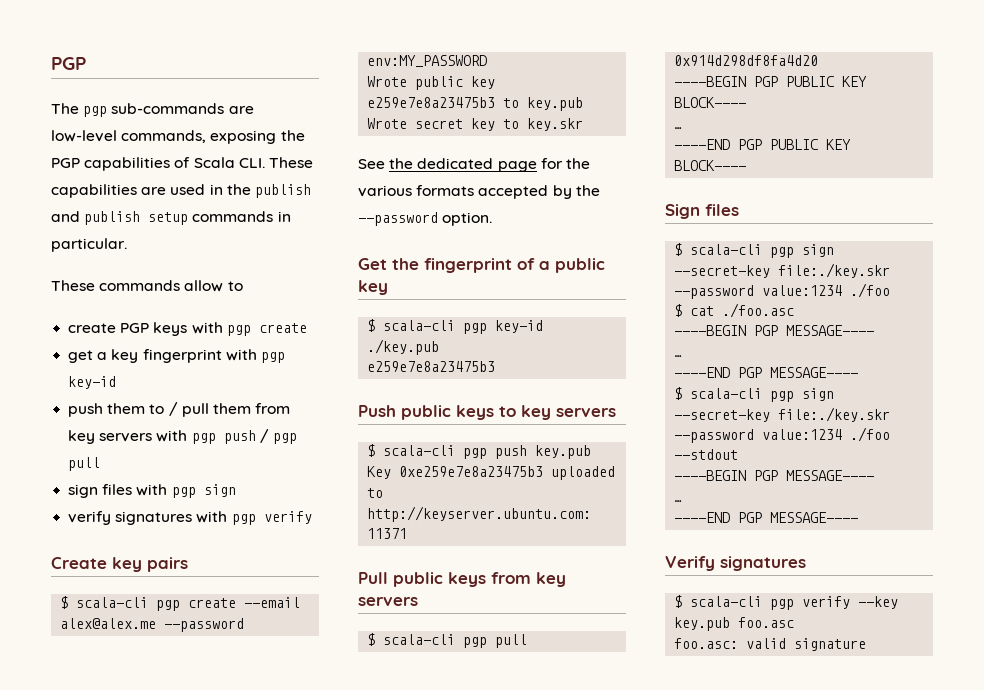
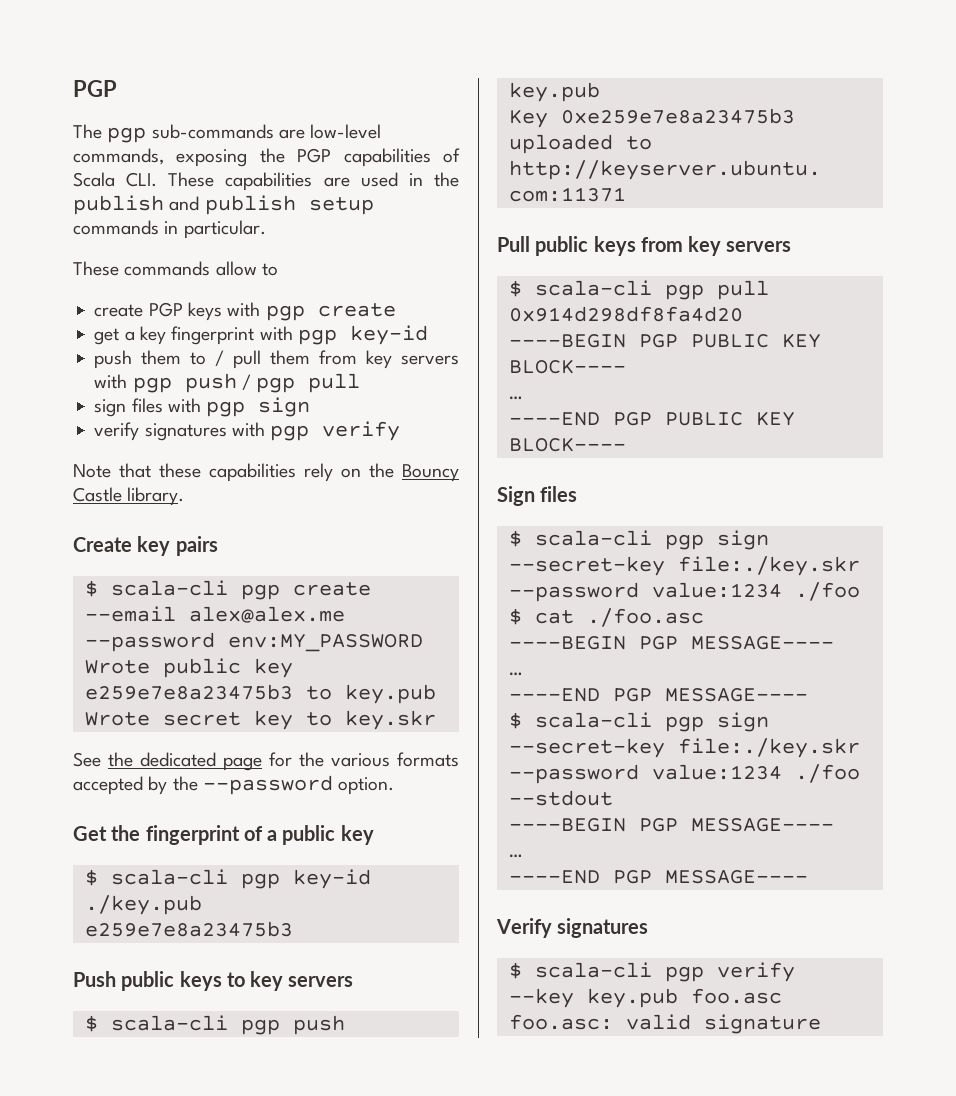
(312, 517) none -> [73,463,459,482] [73,487,185,506] // Note that these capabilities rely on the Bouncy Castle library.

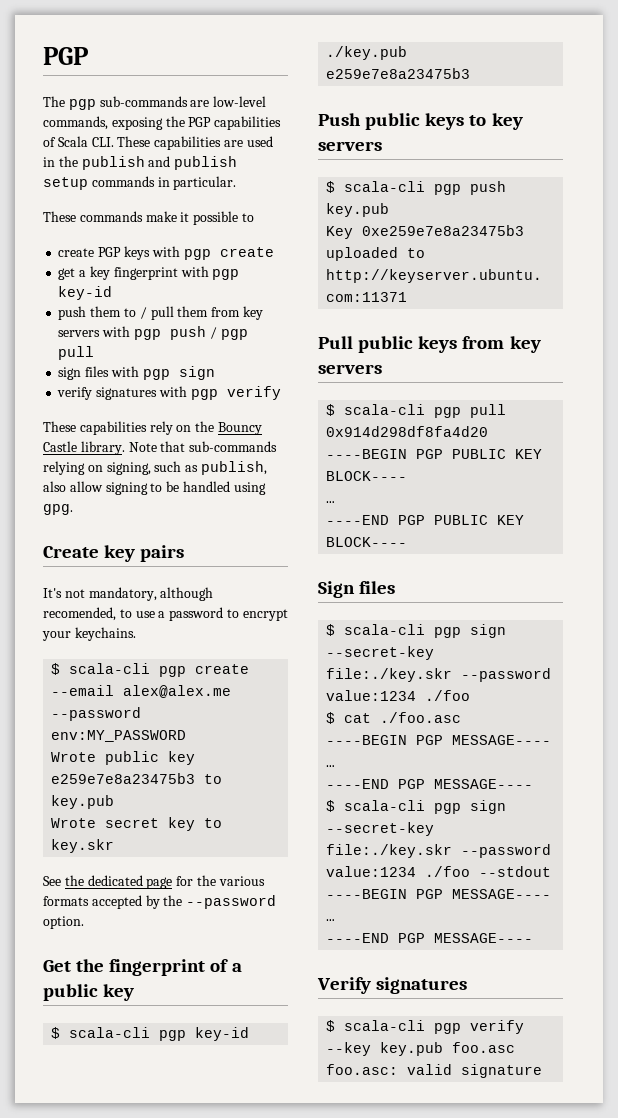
[215,261,257,276] allow -> [145,211,239,225] make it possible
[73,463,201,478] Note that these -> [43,421,76,432] These
[73,536,218,556] // Create key pairs -> [128,441,278,452] [43,461,267,475] [43,481,266,495] [43,504,73,515] [43,545,185,562] [43,587,214,601] [43,607,288,621] [42,627,136,641] Note that sub-commands relying on signing, such as publish, also allow signing to be handled using gpg. // Create key pairs // It's not mandatory, although recomended, to use a password to encrypt your keychains.

